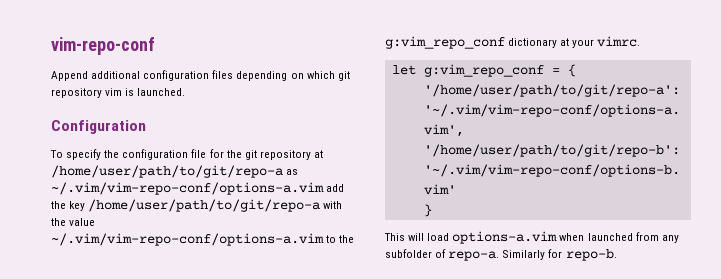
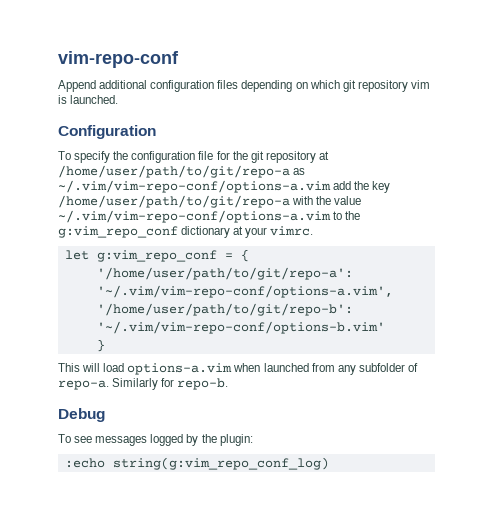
(617, 255) none -> [58,408,105,422] [58,434,253,446] [64,457,329,470] // Debug // To see messages logged by the plugin: // :echo string(g:vim_repo_conf_log)

